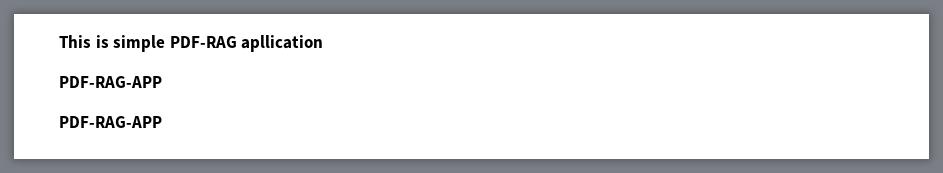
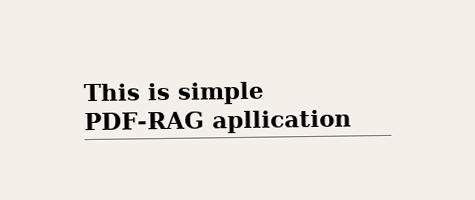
[59,76,162,88] [59,116,162,128] // PDF-RAG-APP // PDF-RAG-APP -> (352, 121) none

